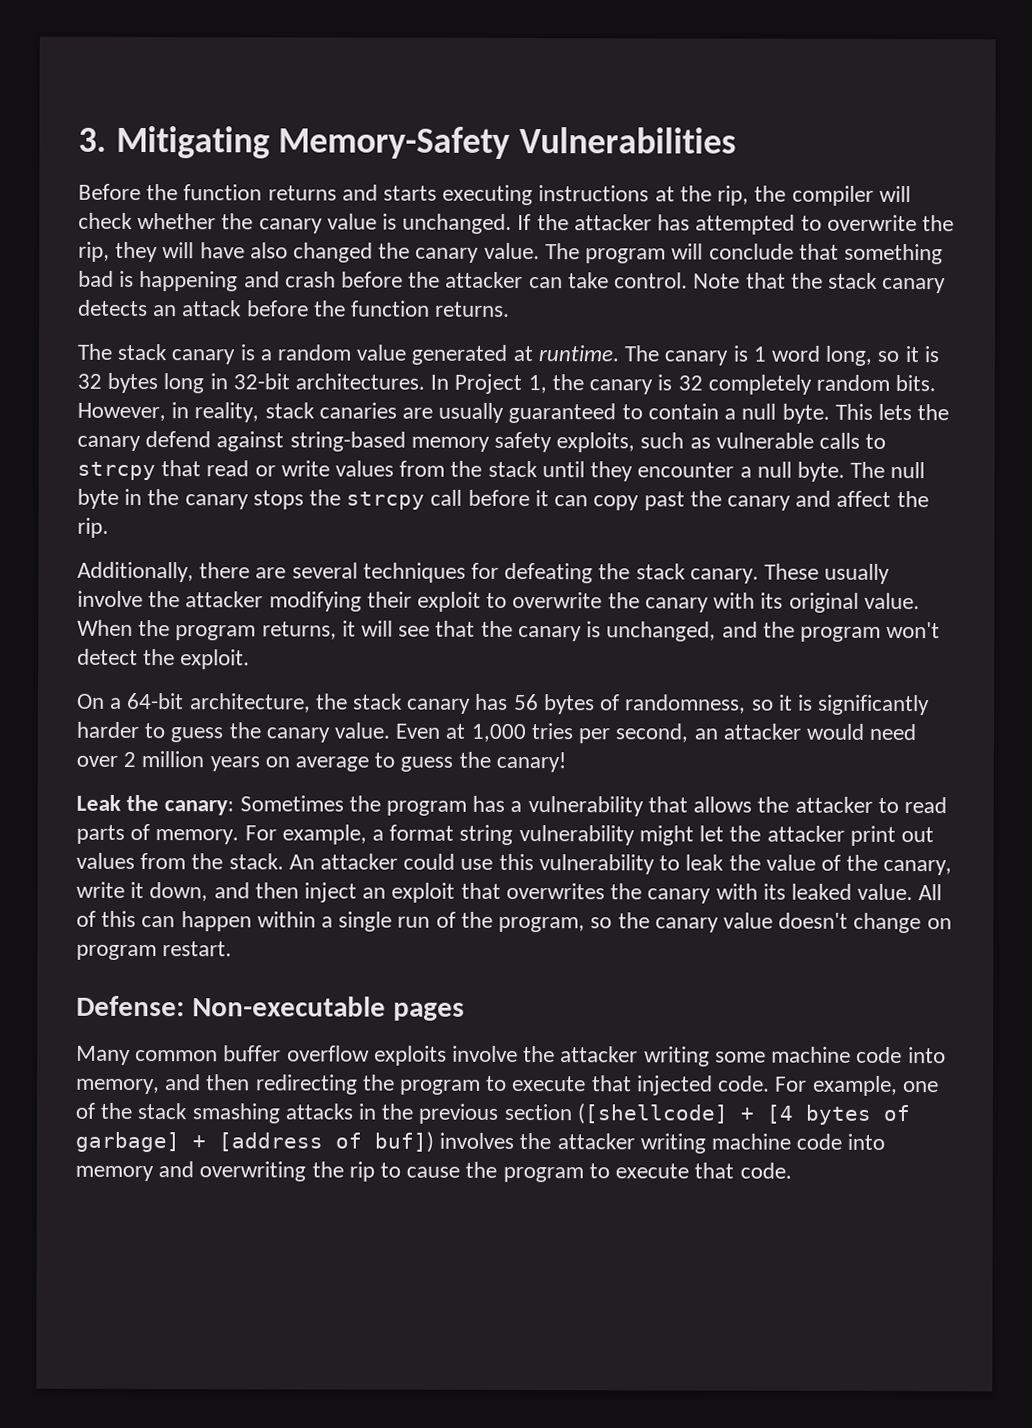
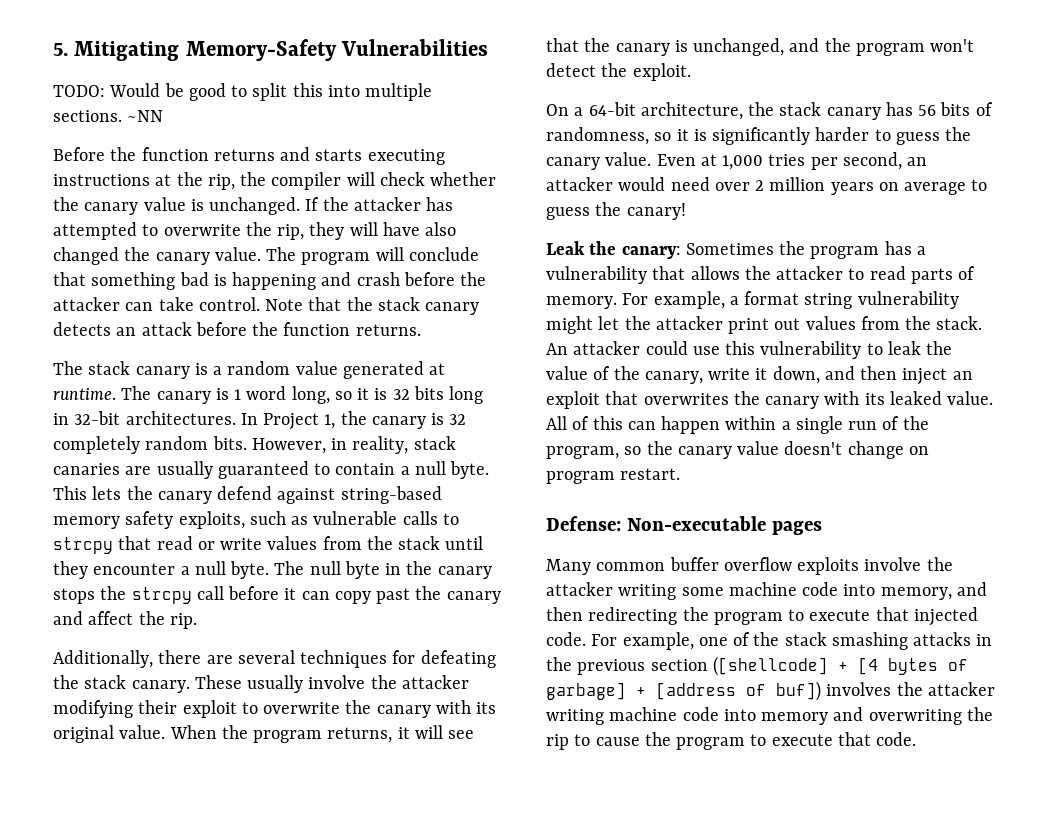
[78,127,107,152] 3. -> [53,43,68,56] 5.
(737, 140) none -> [53,83,433,101] [53,110,164,122] // TODO: Would be good to split this into multiple sections. ~NN
[107,372,159,394] bytes -> [413,386,444,400] bits
[542,694,595,715] bytes -> [940,102,971,116] bits

